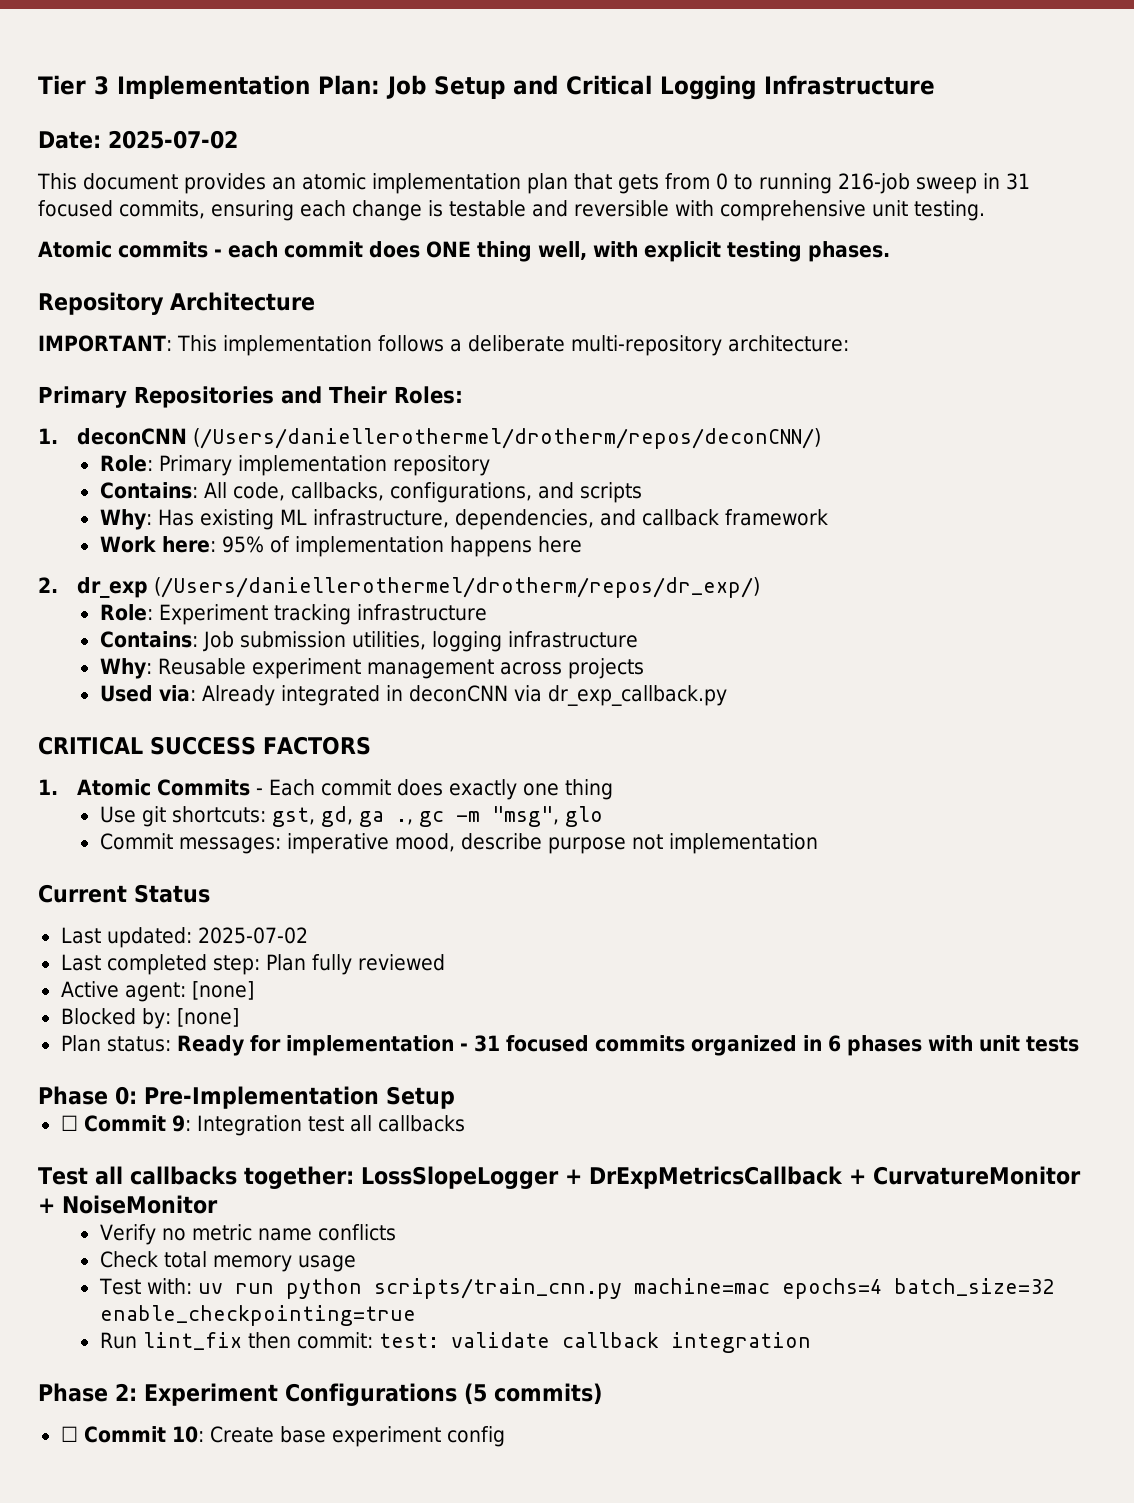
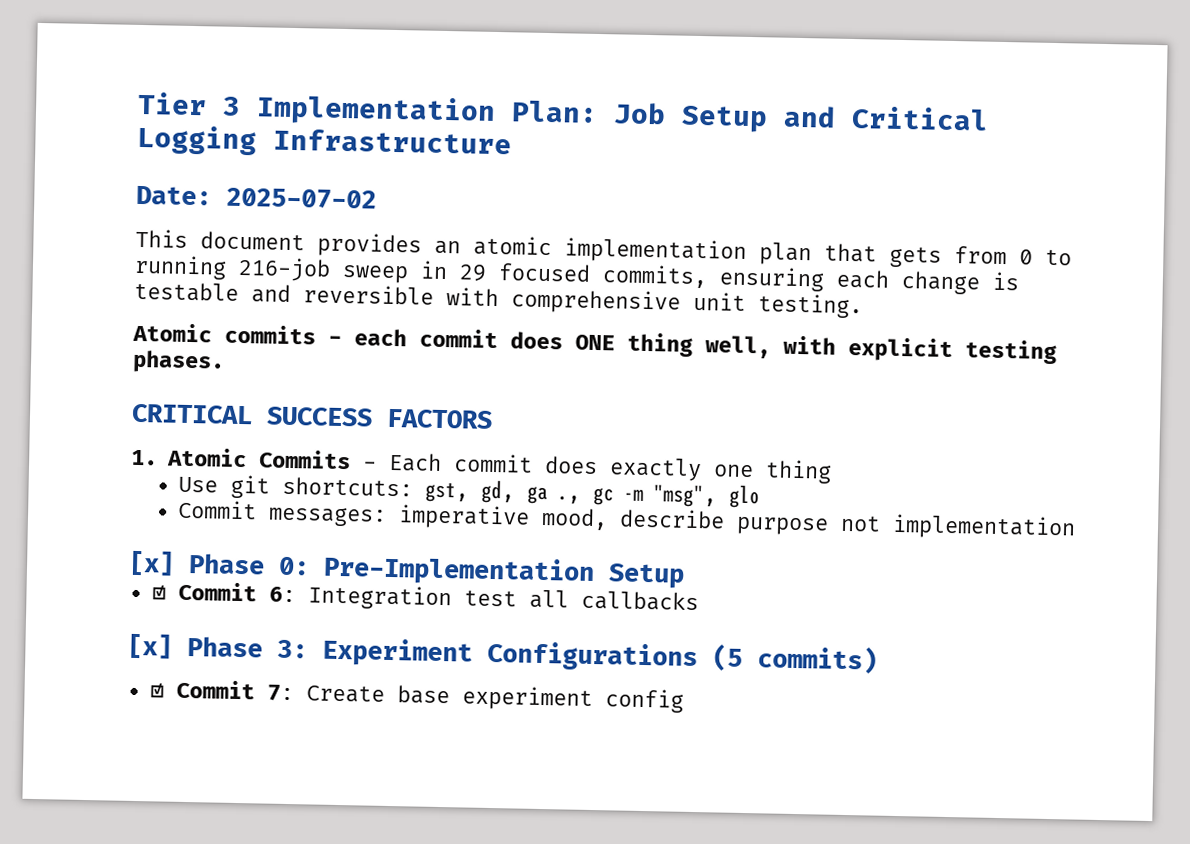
[1006,173,1030,190] 31 -> [459,264,487,282] 29
[38,292,315,315] [38,335,849,356] [38,386,463,408] [38,428,822,449] [99,455,490,476] [99,482,642,503] [99,509,828,530] [99,536,582,557] [38,577,761,598] [99,604,487,625] [99,631,638,652] [99,658,644,679] [99,685,727,706] // Repository Architecture // IMPORTANT: This implementation follows a deliberate multi-repository architecture: // Primary Repositories and Their Roles: // 1. deconCNN (/Users/daniellerothermel/drotherm/repos/deconCNN/) // Role: Primary implementation repository // Contains: All code, callbacks, configurations, and scripts // Why: Has existing ML infrastructure, dependencies, and callback framework // Work here: 95% of implementation happens here // 2. dr_exp (/Users/daniellerothermel/drotherm/repos/dr_exp/) // Role: Experiment tracking infrastructure // Contains: Job submission utilities, logging infrastructure // Why: Reusable experiment management across projects // Used via: Already integrated in deconCNN via dr_exp_callback.py -> (225, 361) none
[38,884,210,903] [60,927,308,948] [60,954,445,975] [60,981,254,1002] [60,1008,239,1029] [60,1035,1079,1056] Current Status // Last updated: 2025-07-02 // Last completed step: Plan fully reviewed // Active agent: [none] // Blocked by: [none] // Plan status: Ready for implementation - 31 focused commits organized in 6 phases with unit tests // -> [128,550,175,576] [x]
[60,1115,191,1132] ☐ Commit 9: -> [151,581,296,603] ☑ Commit 6:
[38,1166,1081,1189] [38,1195,218,1214] [99,1224,396,1245] [99,1251,356,1272] [98,1278,1054,1299] [99,1305,416,1326] [99,1332,811,1353] [38,1383,137,1402] Test all callbacks together: LossSlopeLogger + DrExpMetricsCallback + CurvatureMonitor + NoiseMonitor // Verify no metric name conflicts // Check total memory usage // Test with: uv run python scripts/train_cnn.py machine=mac epochs=4 batch_size=32 enable_checkpointing=true // Run lint_fix then commit: test: validate callback integration // Phase 2: -> [127,633,308,659] [x] Phase 3:
[60,1426,204,1443] ☐ Commit 10: -> [149,679,294,702] ☑ Commit 7:

